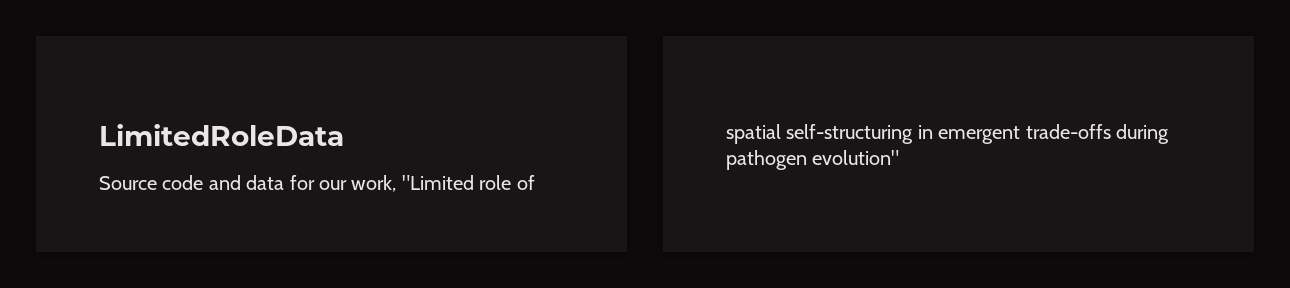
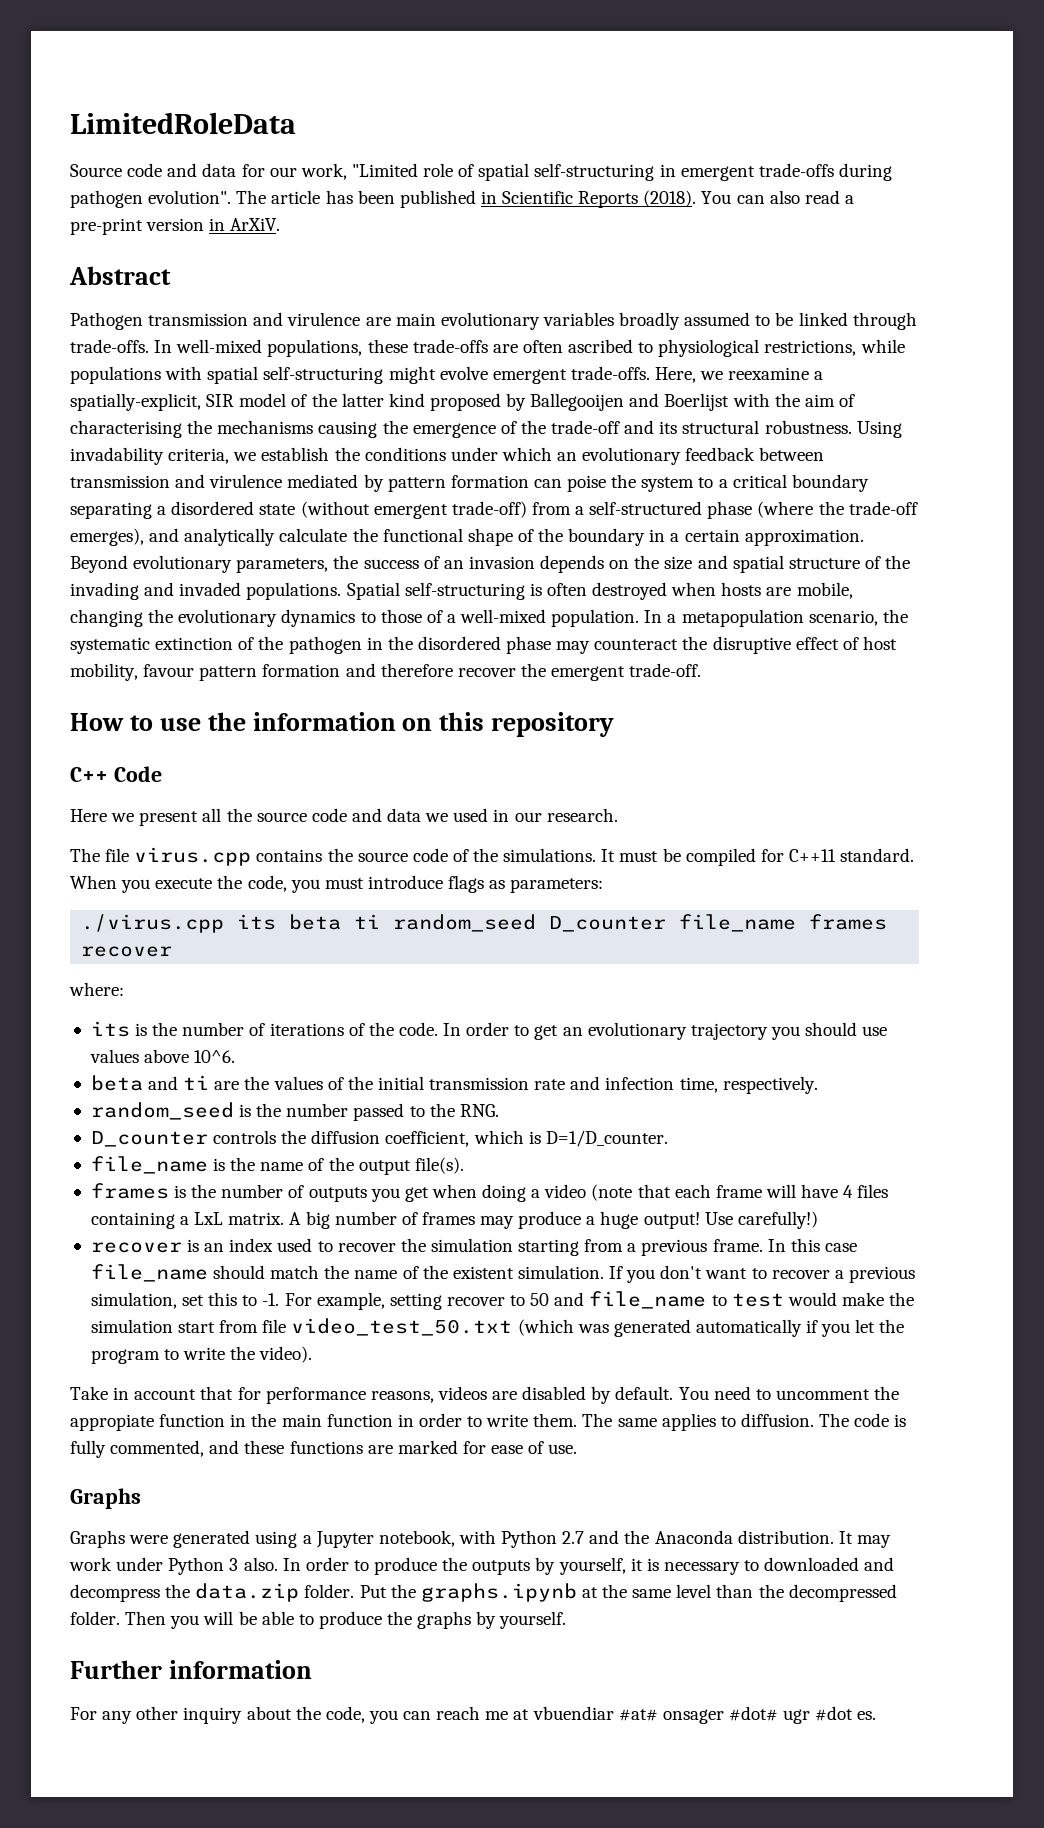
[812,150,900,165] evolution" -> [148,190,854,208] [70,218,281,235] [69,266,171,285] [70,312,917,330] [70,339,905,357] [70,366,824,384] [70,393,855,411] [70,420,902,438] [70,447,825,465] [70,474,869,492] [70,501,918,519] [70,528,864,546] [70,555,911,573] [70,582,853,600] [70,609,908,627] [70,636,897,654] [70,663,702,681] [70,712,615,737] [70,766,162,782] [70,808,618,826] [70,847,915,866] [70,875,604,893] [81,914,888,933] [81,946,173,957] [69,982,124,996] [90,1021,888,1040] [89,1049,236,1063] [90,1075,818,1094] [90,1102,499,1121] [90,1130,668,1147] [90,1156,464,1175] [90,1183,889,1202] [90,1211,818,1229] [90,1238,857,1256] [90,1264,915,1283] [90,1291,915,1310] [90,1318,905,1337] [90,1346,313,1364] [70,1386,900,1404] [70,1413,907,1431] [70,1440,578,1458] [70,1488,141,1509] [70,1530,891,1548] [69,1557,895,1575] [70,1583,897,1602] [70,1611,567,1629] [70,1660,312,1679] [70,1706,877,1724] evolution". The article has been published in Scientific Reports (2018). You can also read a pre-print version in ArXiV. // Abstract // Pathogen transmission and virulence are main evolutionary variables broadly assumed to be linked through trade-offs. In well-mixed populations, these trade-offs are often ascribed to physiological restrictions, while populations with spatial self-structuring might evolve emergent trade-offs. Here, we reexamine a spatially-explicit, SIR model of the latter kind proposed by Ballegooijen and Boerlijst with the aim of characterising the mechanisms causing the emergence of the trade-off and its structural robustness. Using invadability criteria, we establish the conditions under which an evolutionary feedback between transmission and virulence mediated by pattern formation can poise the system to a critical boundary separating a disordered state (without emergent trade-off) from a self-structured phase (where the trade-off emerges), and analytically calculate the functional shape of the boundary in a certain approximation. Beyond evolutionary parameters, the success of an invasion depends on the size and spatial structure of the invading and invaded populations. Spatial self-structuring is often destroyed when hosts are mobile, changing the evolutionary dynamics to those of a well-mixed population. In a metapopulation scenario, the systematic extinction of the pathogen in the disordered phase may counteract the disruptive effect of host mobility, favour pattern formation and therefore recover the emergent trade-off. // How to use the information on this repository // C++ Code // Here we present all the source code and data we used in our research. // The file virus.cpp contains the source code of the simulations. It must be compiled for C++11 standard. When you execute the code, you must introduce flags as parameters: // ./virus.cpp its beta ti random_seed D_counter file_name frames recover // where: // its is the number of iterations of the code. In order to get an evolutionary trajectory you should use values above 10^6. // beta and ti are the values of the initial transmission rate and infection time, respectively. // random_seed is the number passed to the RNG. // D_counter controls the diffusion coefficient, which is D=1/D_counter. // file_name is the name of the output file(s). // frames is the number of outputs you get when doing a video (note that each frame will have 4 files containing a LxL matrix. A big number of frames may produce a huge output! Use carefully!) // recover is an index used to recover the simulation starting from a previous frame. In this case file_name should match the name of the existent simulation. If you don't want to recover a previous simulation, set this to -1. For example, setting recover to 50 and file_name to test would make the simulation start from file video_test_50.txt (which was generated automatically if you let the program to write the video). // Take in account that for performance reasons, videos are disabled by default. You need to uncomment the appropiate function in the main function in order to write them. The same applies to diffusion. The code is fully commented, and these functions are marked for ease of use. // Graphs // Graphs were generated using a Jupyter notebook, with Python 2.7 and the Anaconda distribution. It may work under Python 3 also. In order to produce the outputs by yourself, it is necessary to downloaded and decompress the data.zip folder. Put the graphs.ipynb at the same level than the decompressed folder. Then you will be able to produce the graphs by yourself. // Further information // For any other inquiry about the code, you can reach me at vbuendiar #at# onsager #dot# ugr #dot es.

